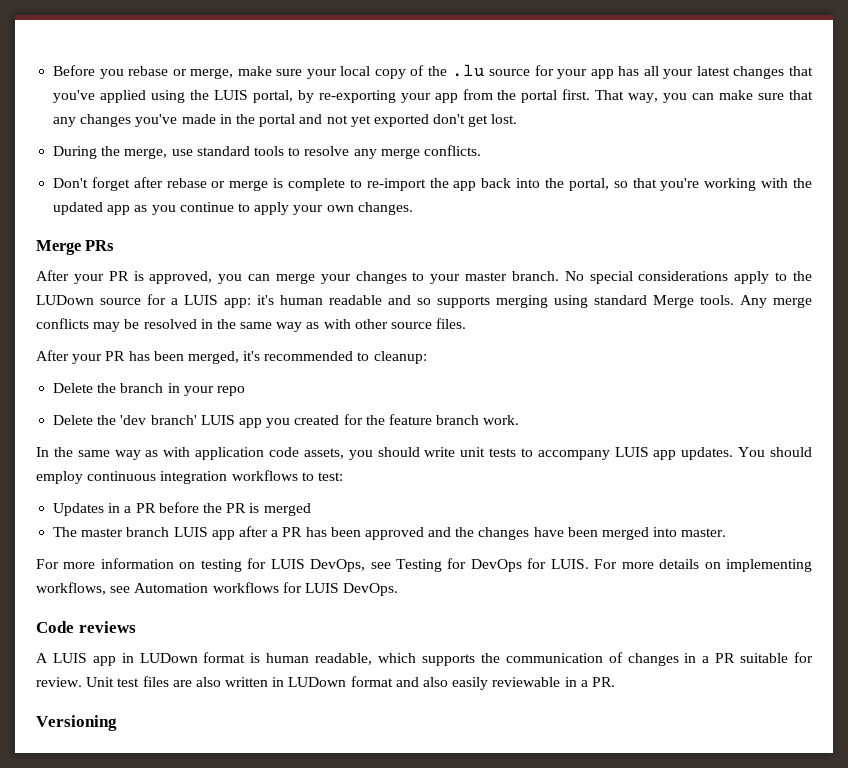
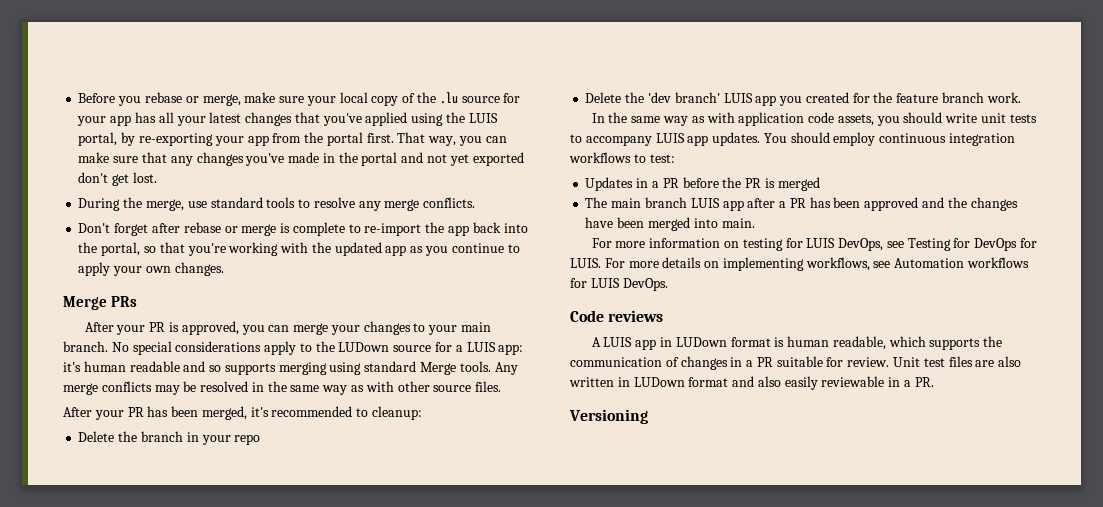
[465,272,508,281] master -> [461,322,492,332] main
[81,528,124,537] master -> [611,198,642,208] main
[681,528,727,537] master. -> [721,218,755,228] main.

